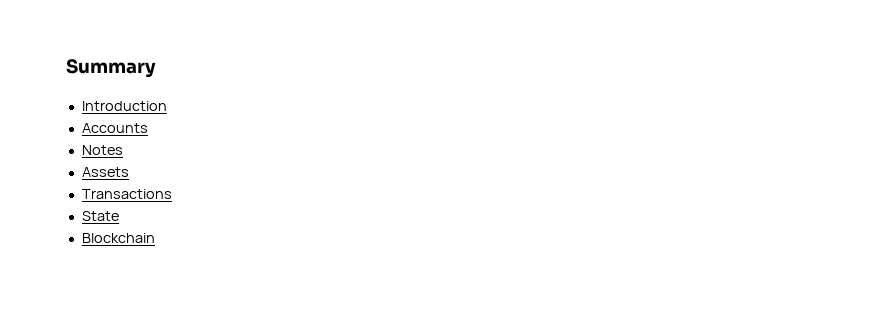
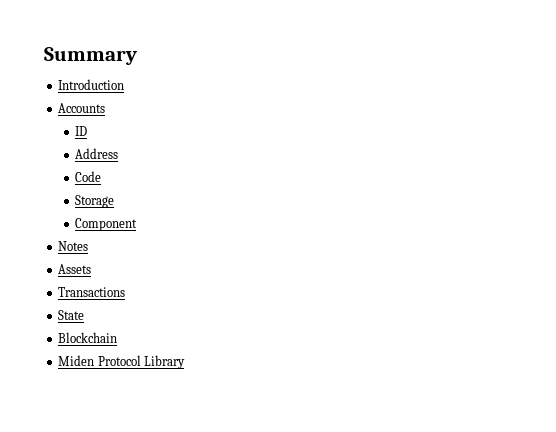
(148, 128) none -> [75,126,88,136] [75,148,119,159] [75,171,102,182] [75,195,115,208] [75,218,138,231] // ID // Address // Code // Storage // Component
(155, 238) none -> [58,355,186,369] // Miden Protocol Library

